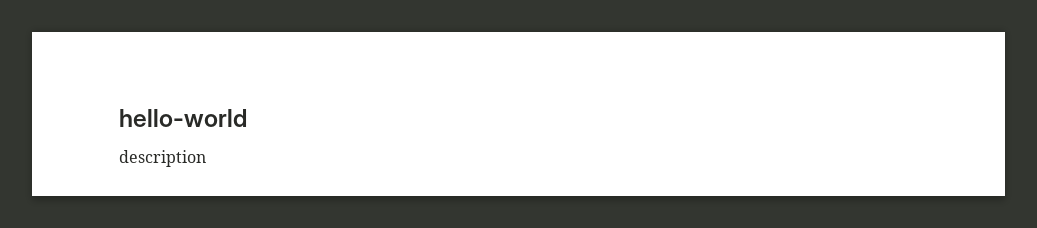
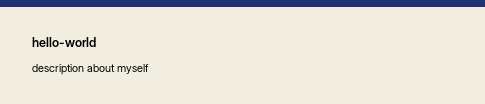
(206, 158) none -> [87,64,149,74] about myself

